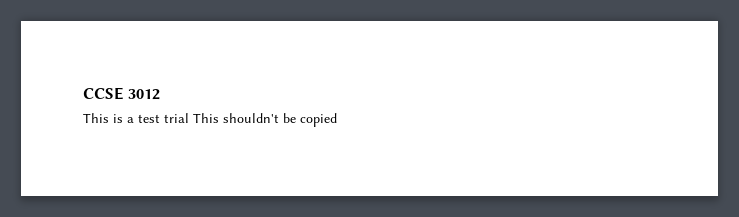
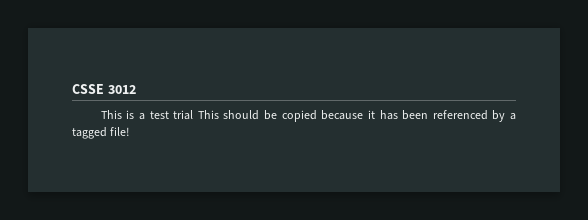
[83,87,124,100] CCSE -> [72,84,104,94] CSSE
[223,113,279,123] shouldn't -> [223,110,260,120] should
(337, 120) none -> [321,110,516,122] [72,127,130,139] because it has been referenced by a tagged file!

